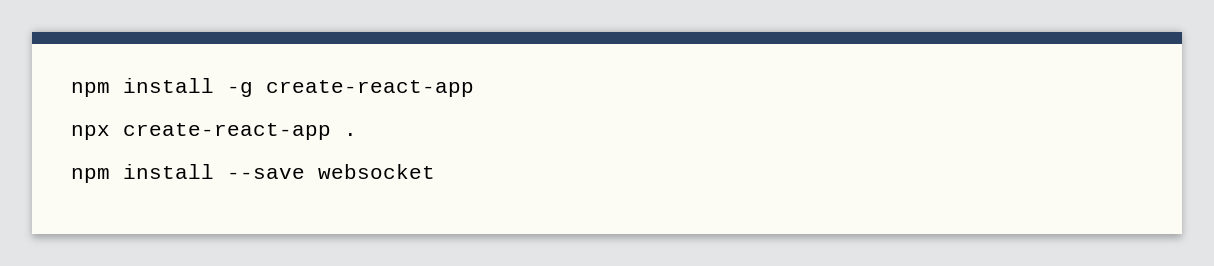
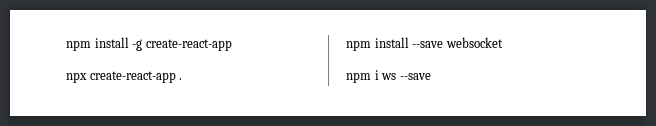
(435, 171) none -> [346,70,431,83] // npm i ws --save

